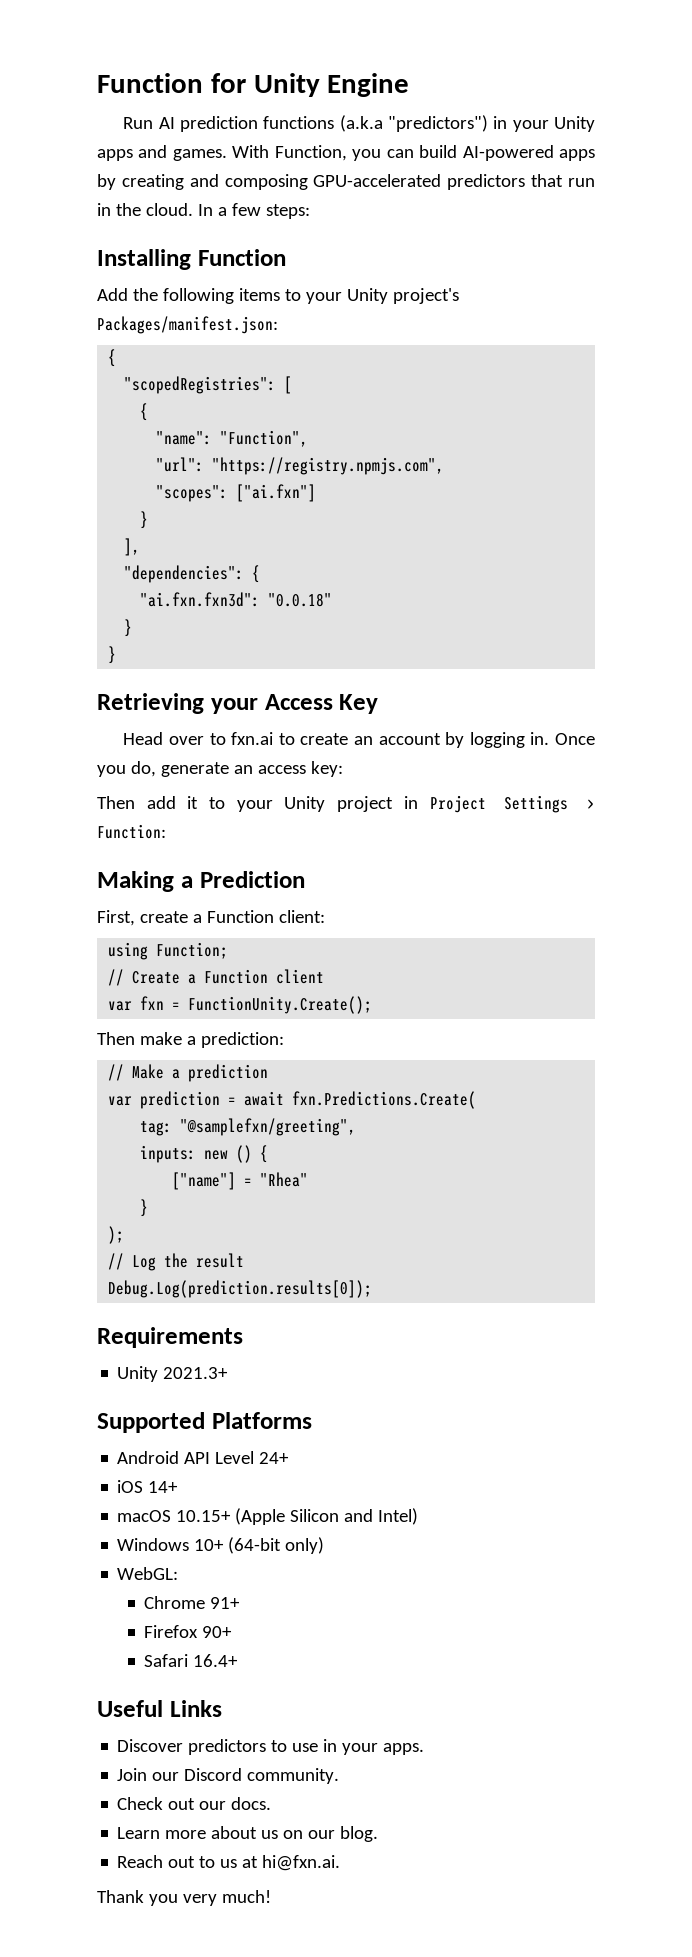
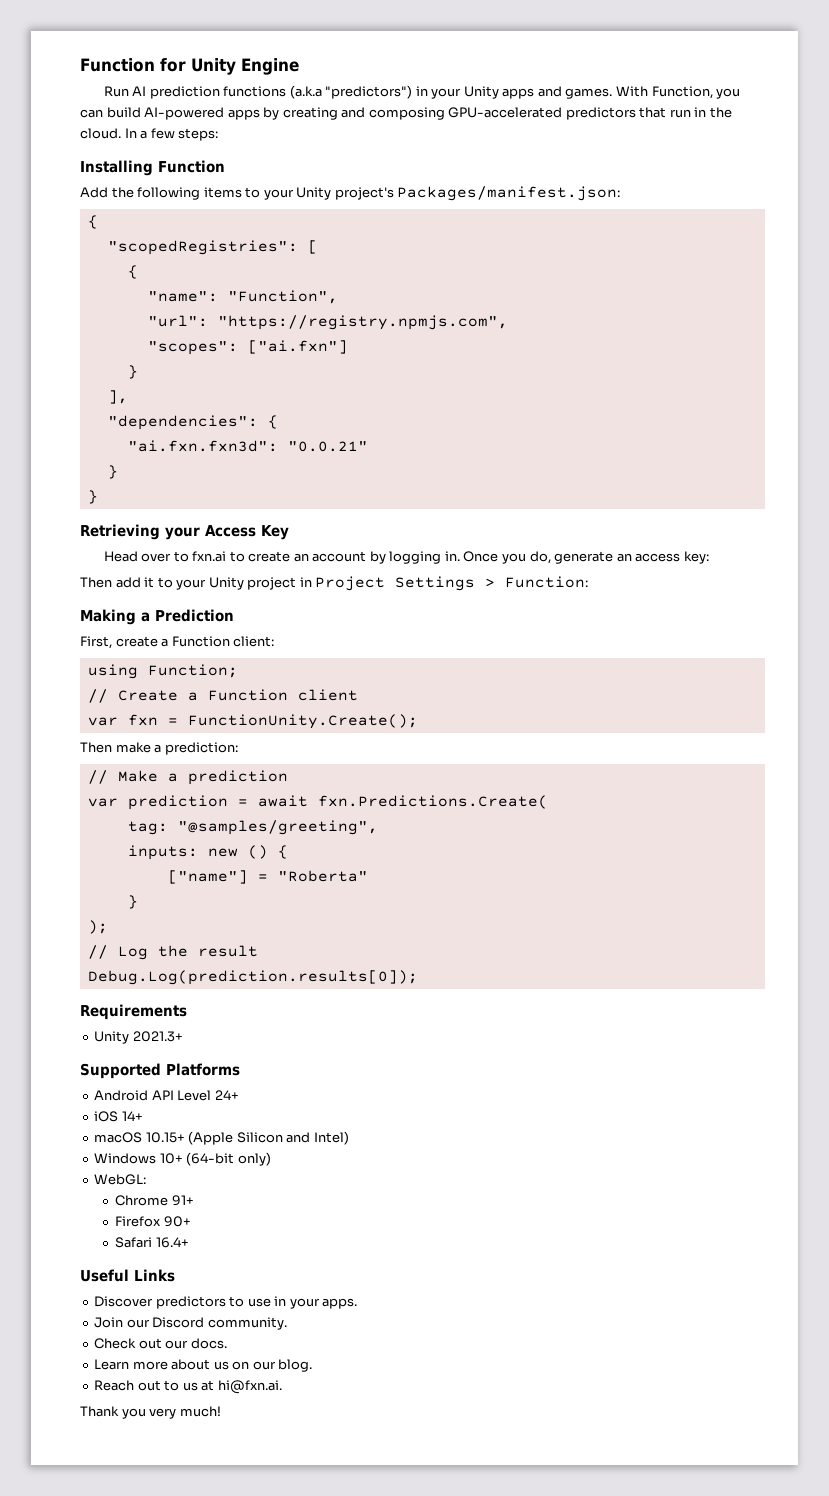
[268,593,333,607] "0.0.18" -> [287,441,368,452] "0.0.21"
[180,1118,357,1136] "@samplefxn/greeting", -> [177,820,378,835] "@samples/greeting",
[260,1172,309,1187] "Rhea" -> [277,870,368,882] "Roberta"

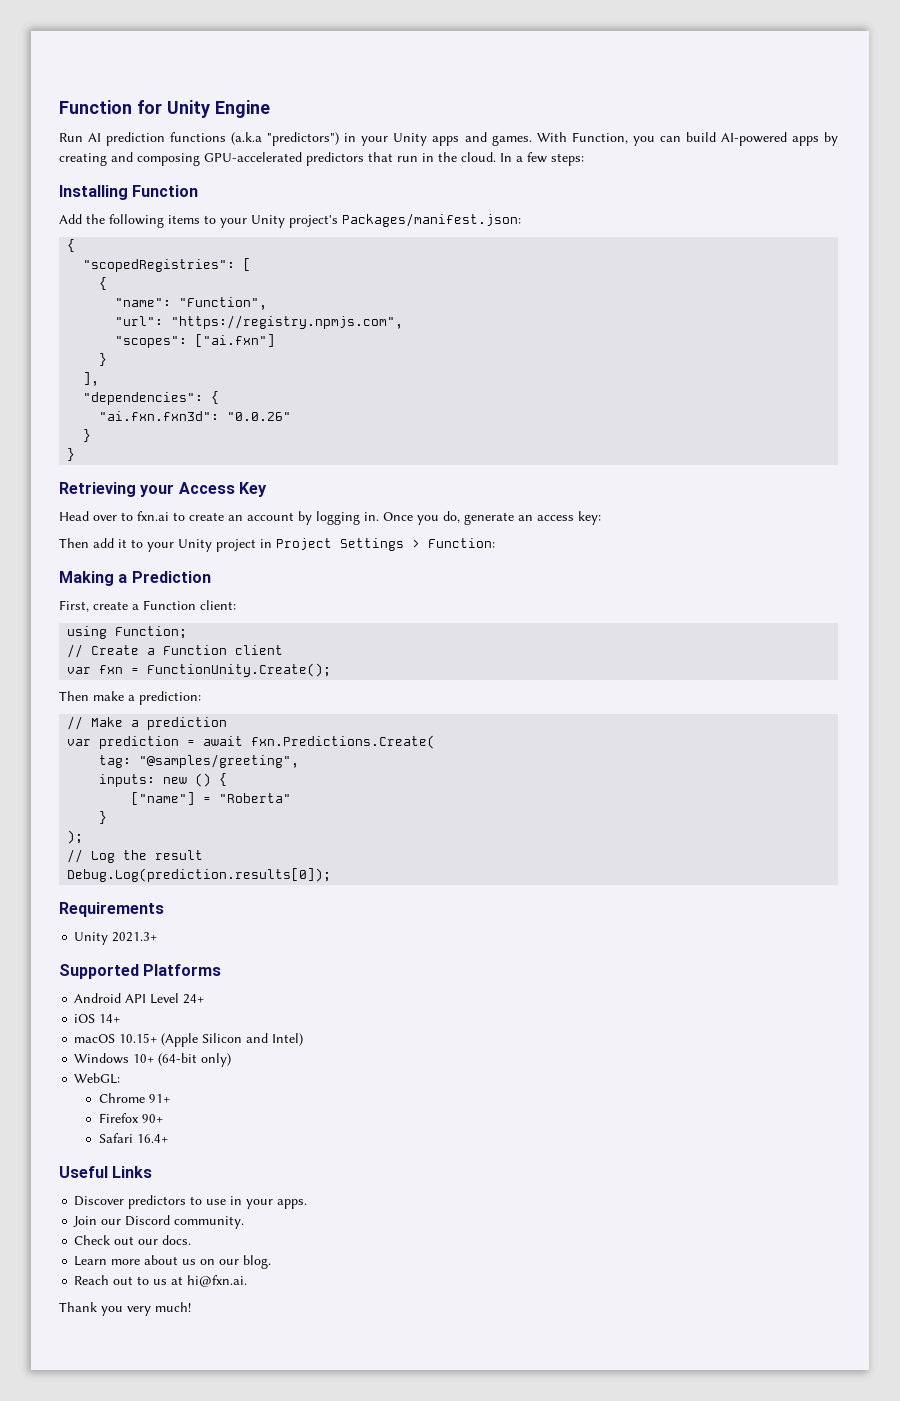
[287,441,368,452] "0.0.21" -> [227,412,292,421] "0.0.26"

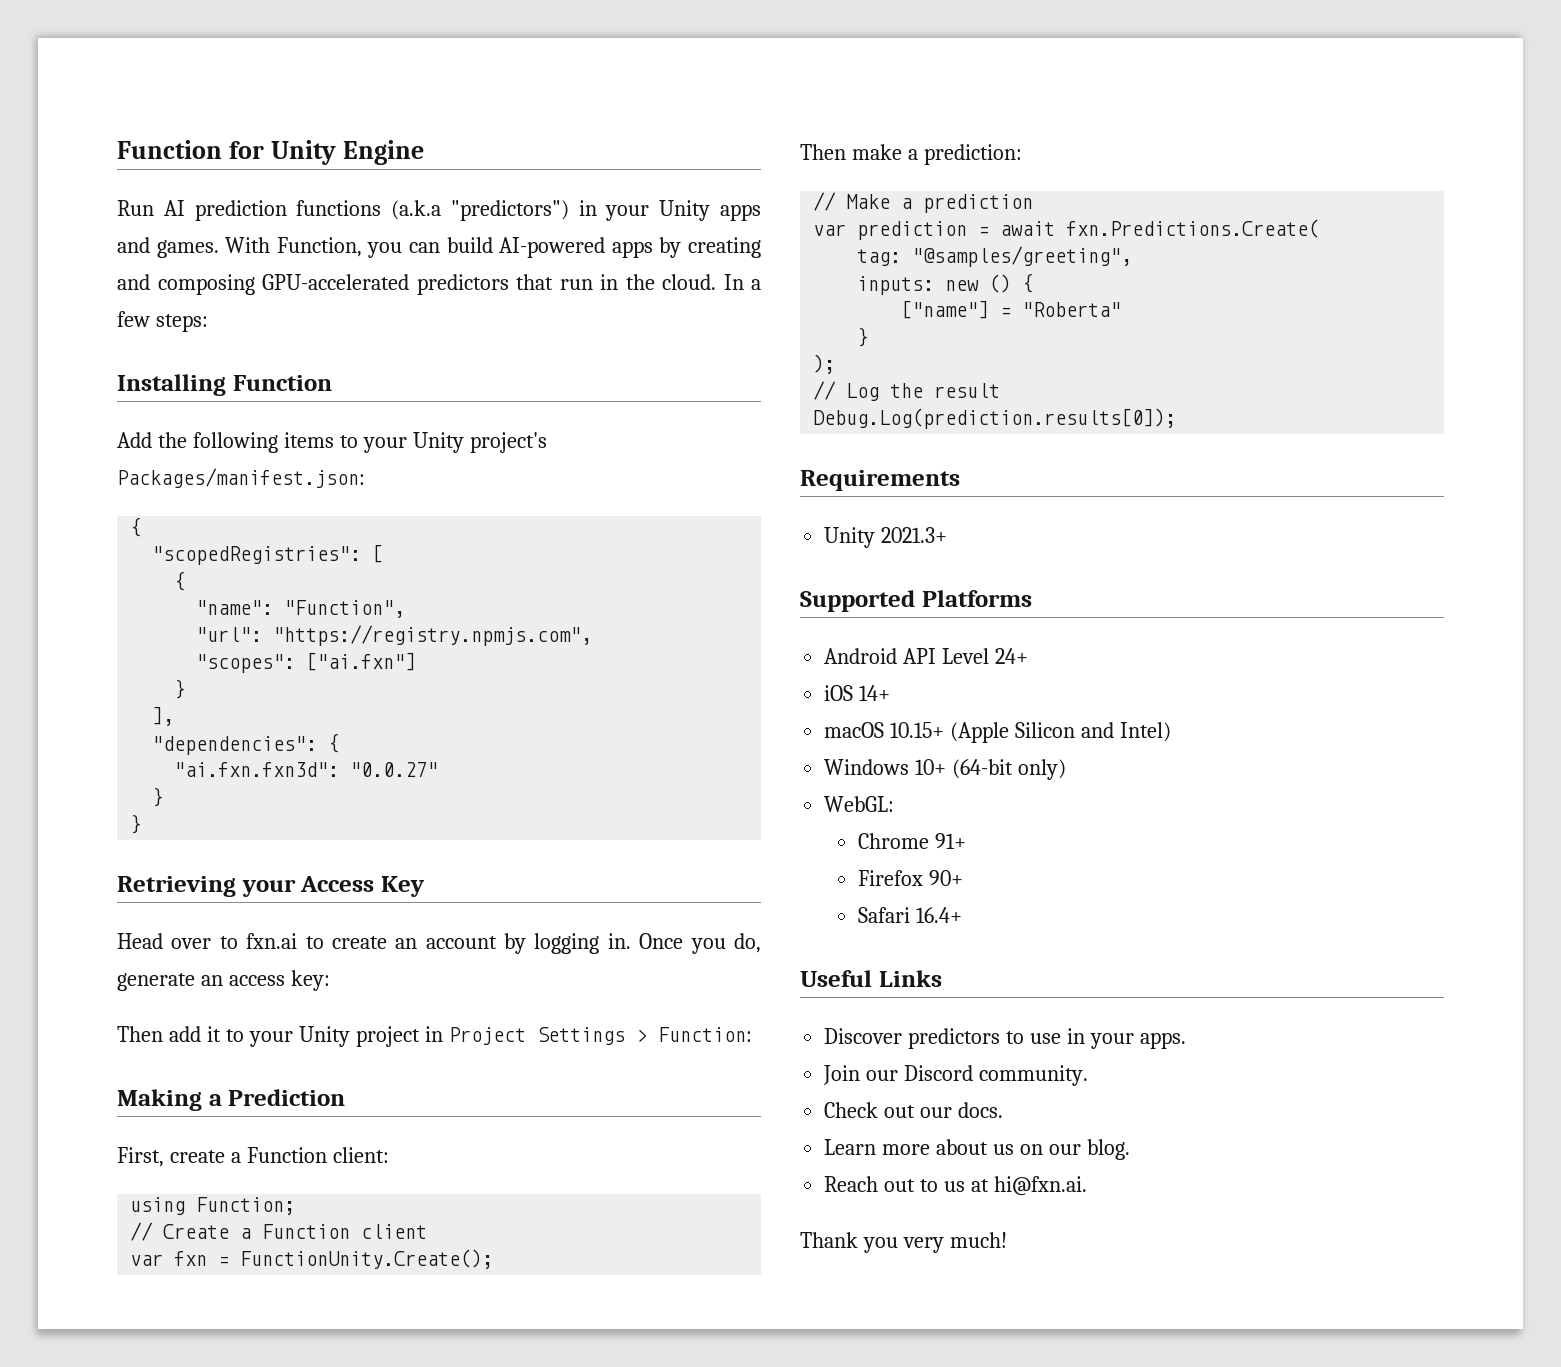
[227,412,292,421] "0.0.26" -> [350,762,439,777] "0.0.27"

